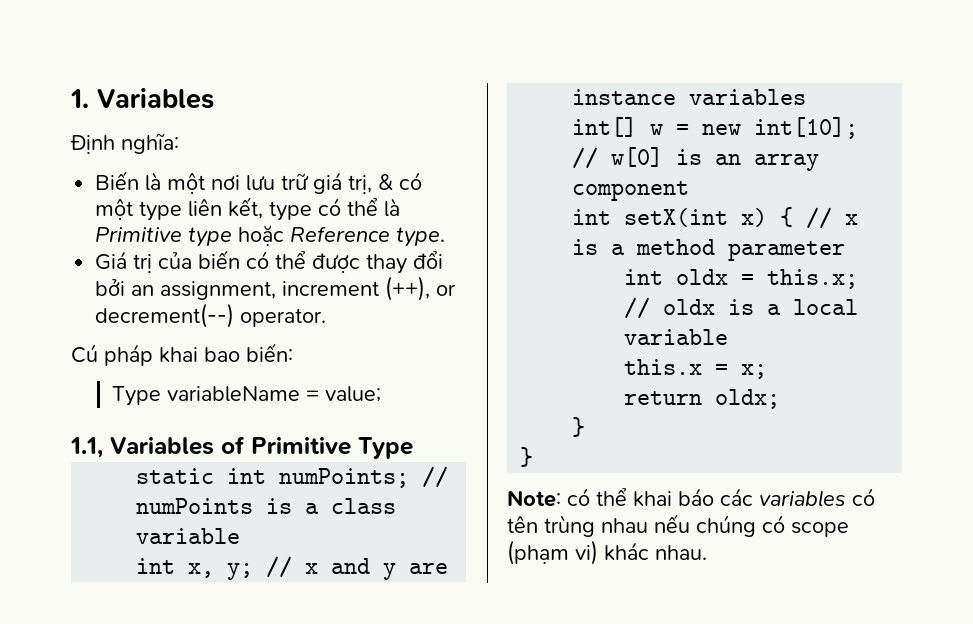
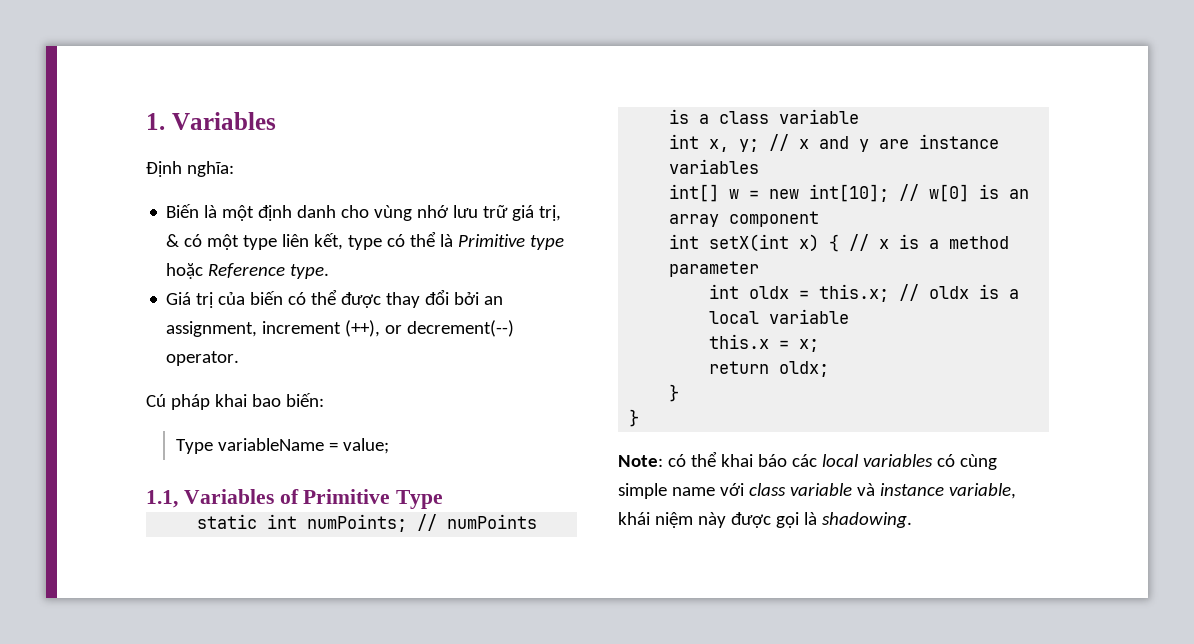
[211,175,241,190] nơi -> [258,205,449,221] định danh cho vùng nhớ
(753, 497) none -> [821,454,859,467] local
[507,514,849,537] [507,540,707,565] tên trùng nhau nếu chúng có scope (phạm vi) khác nhau. -> [959,454,997,470] [618,483,1016,499] [618,512,912,528] cùng simple name với class variable và instance variable, khái niệm này được gọi là shadowing.

